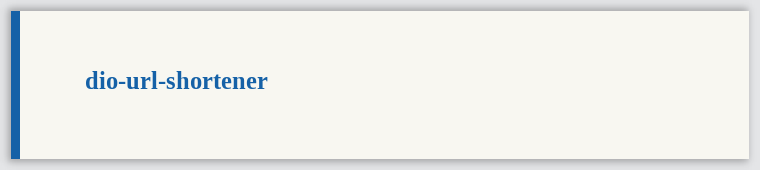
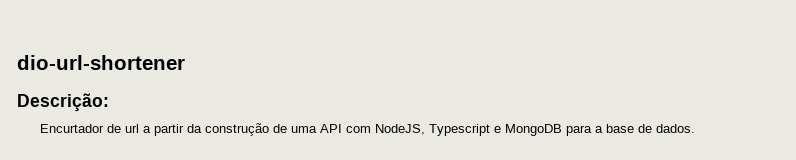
(268, 80) none -> [17,93,109,112] [39,123,695,136] // Descrição: // Encurtador de url a partir da construção de uma API com NodeJS, Typescript e MongoDB para a base de dados.

